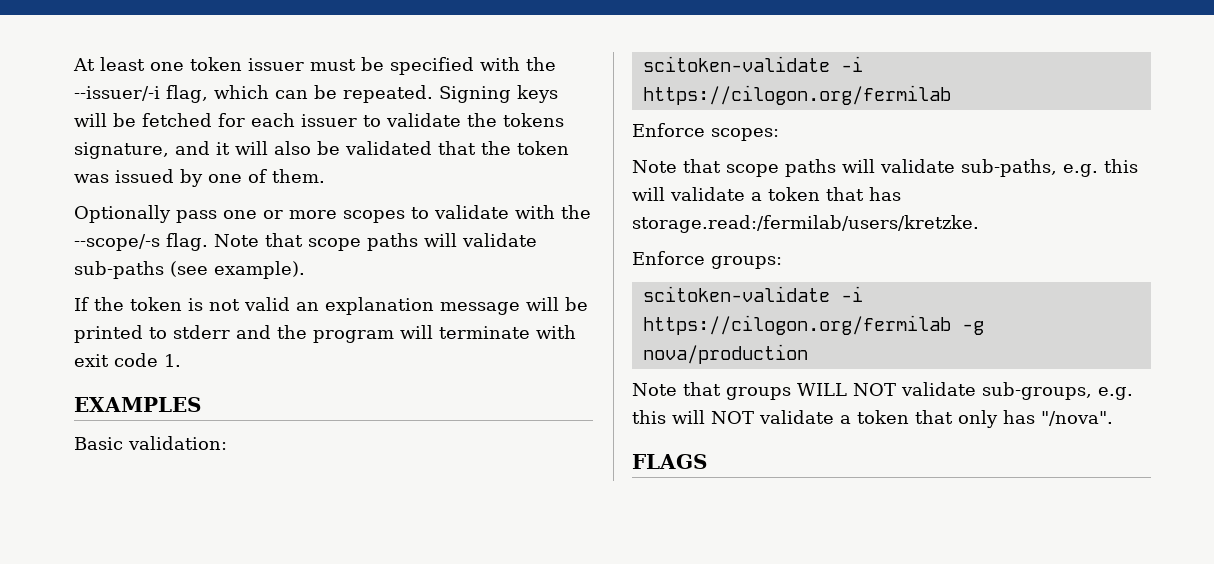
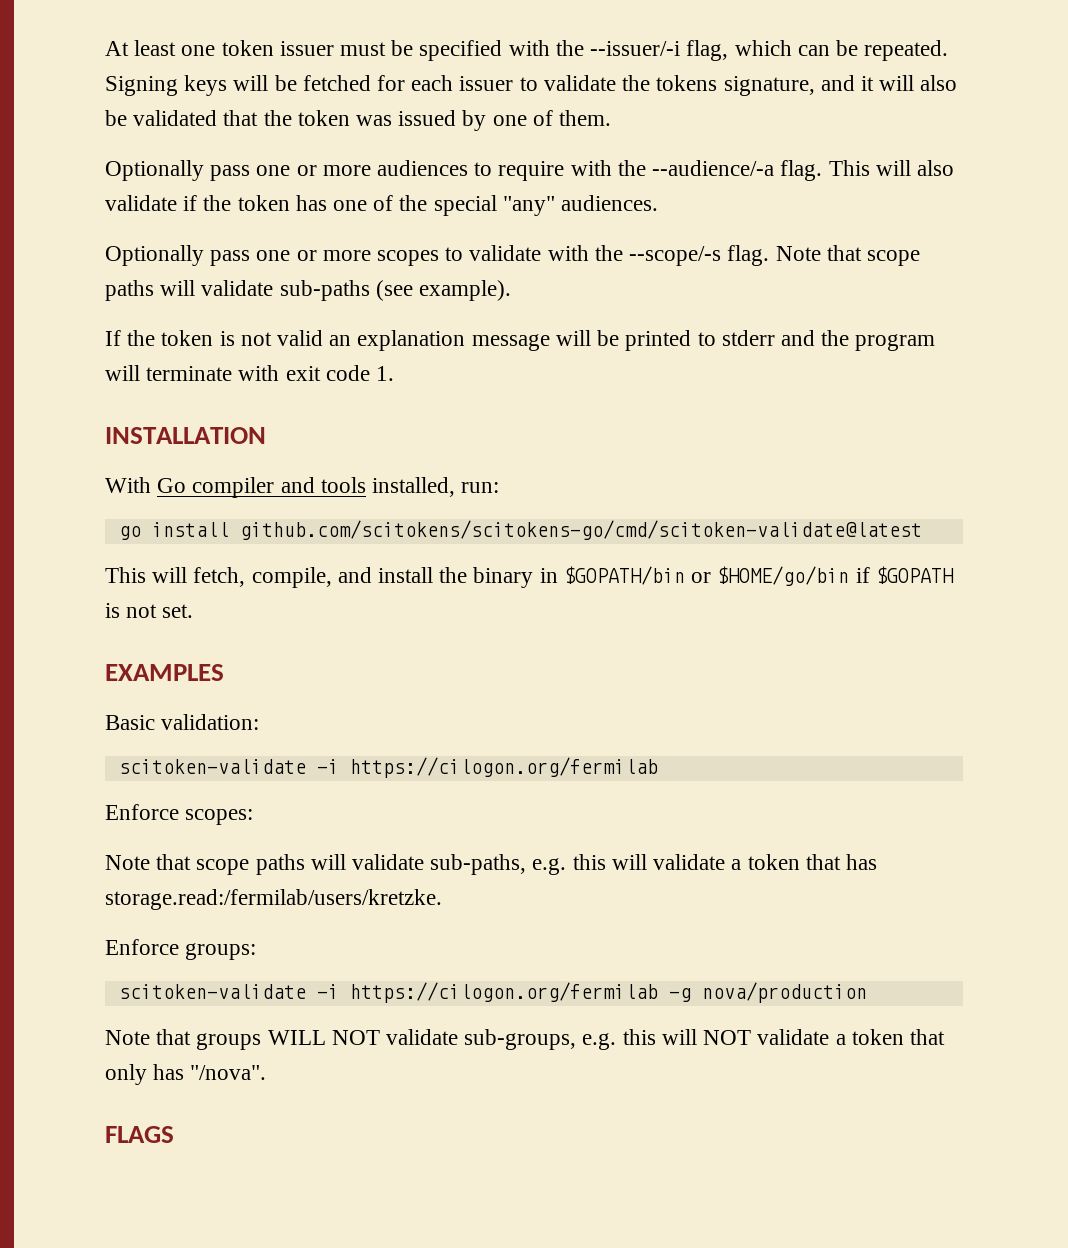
(325, 176) none -> [105,160,954,181] [105,195,659,216] // Optionally pass one or more audiences to require with the --audience/-a flag. This will also validate if the token has one of the special "any" audiences.
(181, 360) none -> [105,427,266,444] [105,477,500,498] [118,520,922,540] [105,566,954,588] [105,603,194,618] // INSTALLATION // With Go compiler and tools installed, run: // go install github.com/scitokens/scitokens-go/cmd/scitoken-validate@latest // This will fetch, compile, and install the binary in $GOPATH/bin or $HOME/go/bin if $GOPATH is not set.

